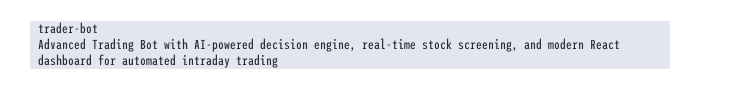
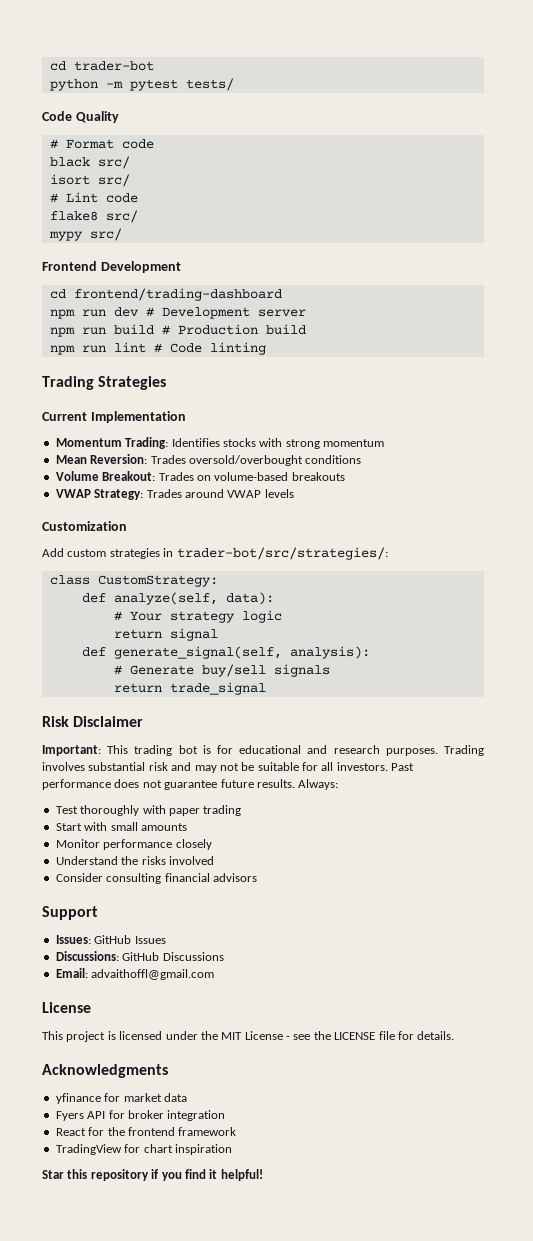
(37, 28) none -> [49,61,66,71] cd
[37,38,620,52] [37,54,278,68] Advanced Trading Bot with AI-powered decision engine, real-time stock screening, and modern React dashboard for automated intraday trading -> [49,78,234,91] [42,111,119,123] [49,139,154,149] [49,156,130,169] [49,174,130,187] [49,192,138,203] [49,210,138,223] [48,228,122,241] [42,261,181,273] [49,288,282,301] [49,307,306,319] [49,324,306,337] [49,342,266,355] [42,376,167,390] [42,411,186,423] [55,437,384,449] [55,454,362,466] [55,471,345,481] [55,489,294,500] [42,521,127,531] [42,547,388,560] [49,575,218,587] [81,592,274,605] [113,610,282,623] [113,628,218,641] [81,646,370,659] [113,664,330,677] [113,682,266,695] [42,716,144,727] [42,745,484,756] [42,762,415,773] [42,779,339,790] [55,805,242,816] [55,822,187,831] [55,839,212,850] [55,856,214,865] [55,873,257,884] [42,906,98,920] [55,935,166,944] [55,951,224,961] [55,968,215,980] [42,1002,91,1013] [42,1031,455,1042] [42,1064,168,1078] [55,1093,187,1104] [55,1110,226,1121] [55,1127,237,1136] [55,1144,232,1155] [42,1169,263,1181] python -m pytest tests/ // Code Quality // # Format code // black src/ // isort src/ // # Lint code // flake8 src/ // mypy src/ // Frontend Development // cd frontend/trading-dashboard // npm run dev # Development server // npm run build # Production build // npm run lint # Code linting // Trading Strategies // Current Implementation // Momentum Trading: Identifies stocks with strong momentum // Mean Reversion: Trades oversold/overbought conditions // Volume Breakout: Trades on volume-based breakouts // VWAP Strategy: Trades around VWAP levels // Customization // Add custom strategies in trader-bot/src/strategies/: // class CustomStrategy: // def analyze(self, data): // # Your strategy logic // return signal // def generate_signal(self, analysis): // # Generate buy/sell signals // return trade_signal // Risk Disclaimer // Important: This trading bot is for educational and research purposes. Trading involves substantial risk and may not be suitable for all investors. Past performance does not guarantee future results. Always: // Test thoroughly with paper trading // Start with small amounts // Monitor performance closely // Understand the risks involved // Consider consulting financial advisors // Support // Issues: GitHub Issues // Discussions: GitHub Discussions // Email: advaithoffl@gmail.com // License // This project is licensed under the MIT License - see the LICENSE file for details. // Acknowledgments // yfinance for market data // Fyers API for broker integration // React for the frontend framework // TradingView for chart inspiration // Star this repository if you find it helpful!

